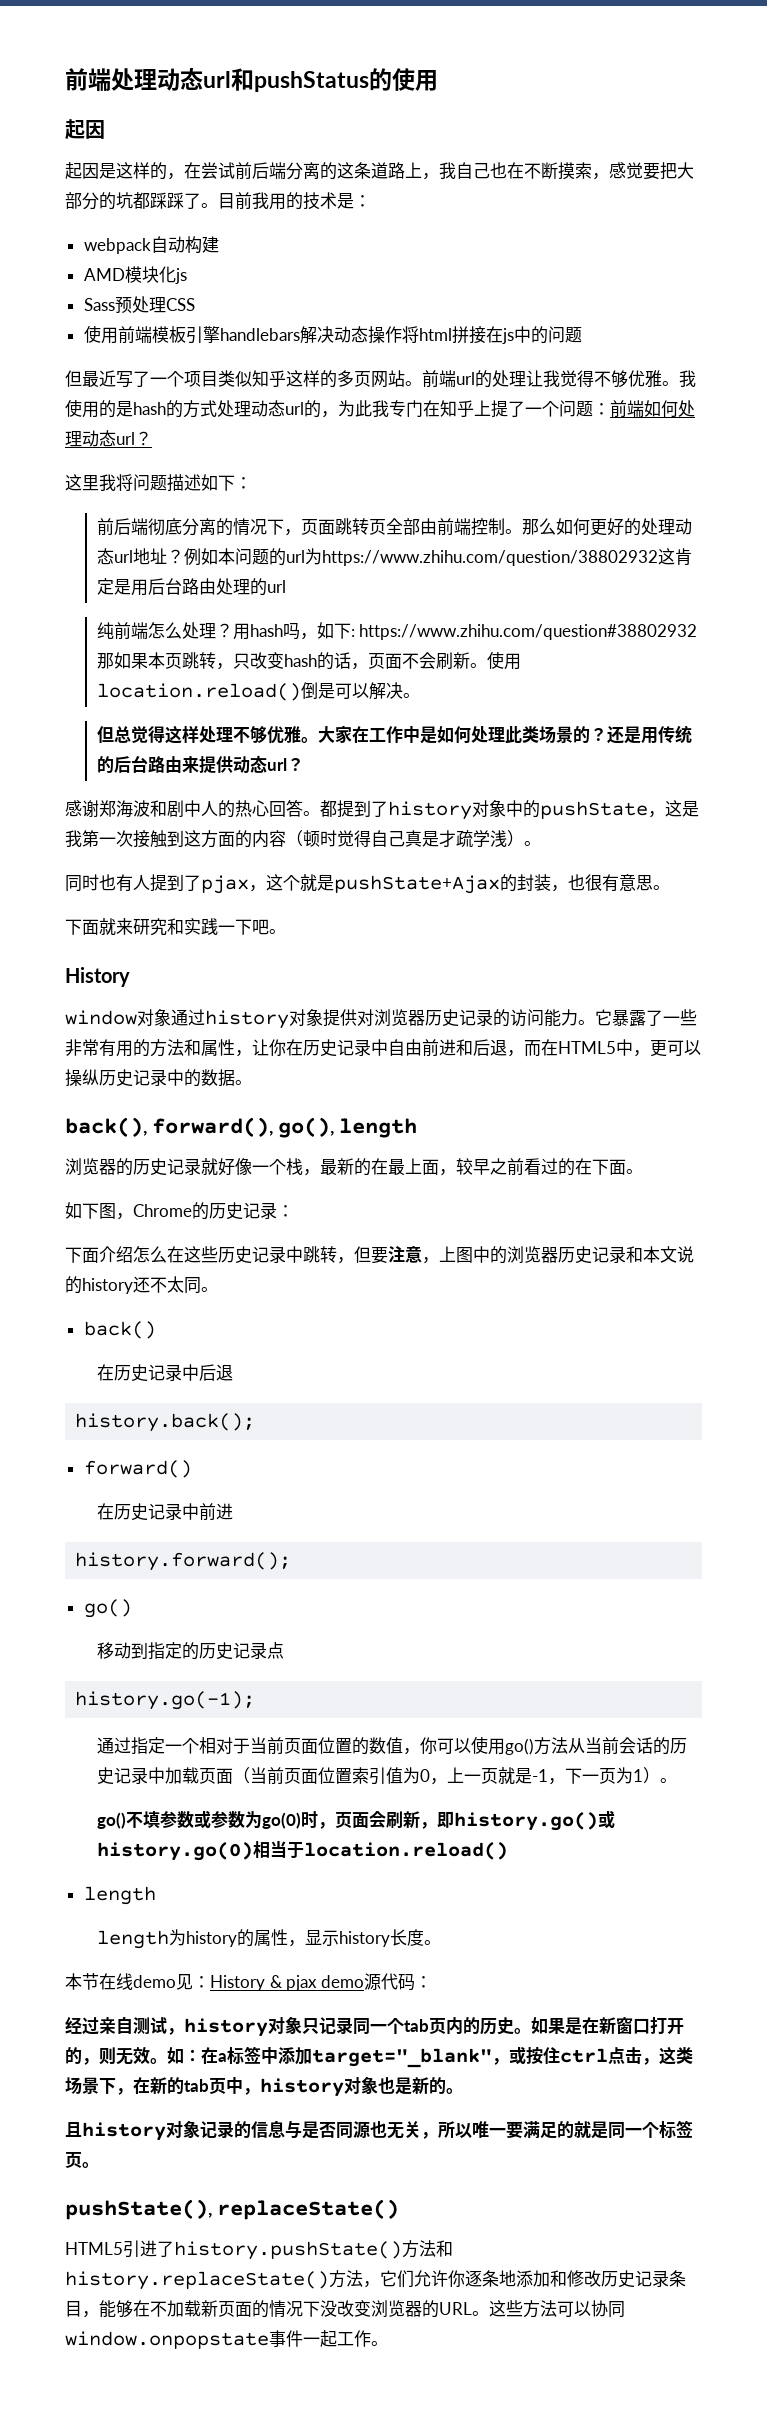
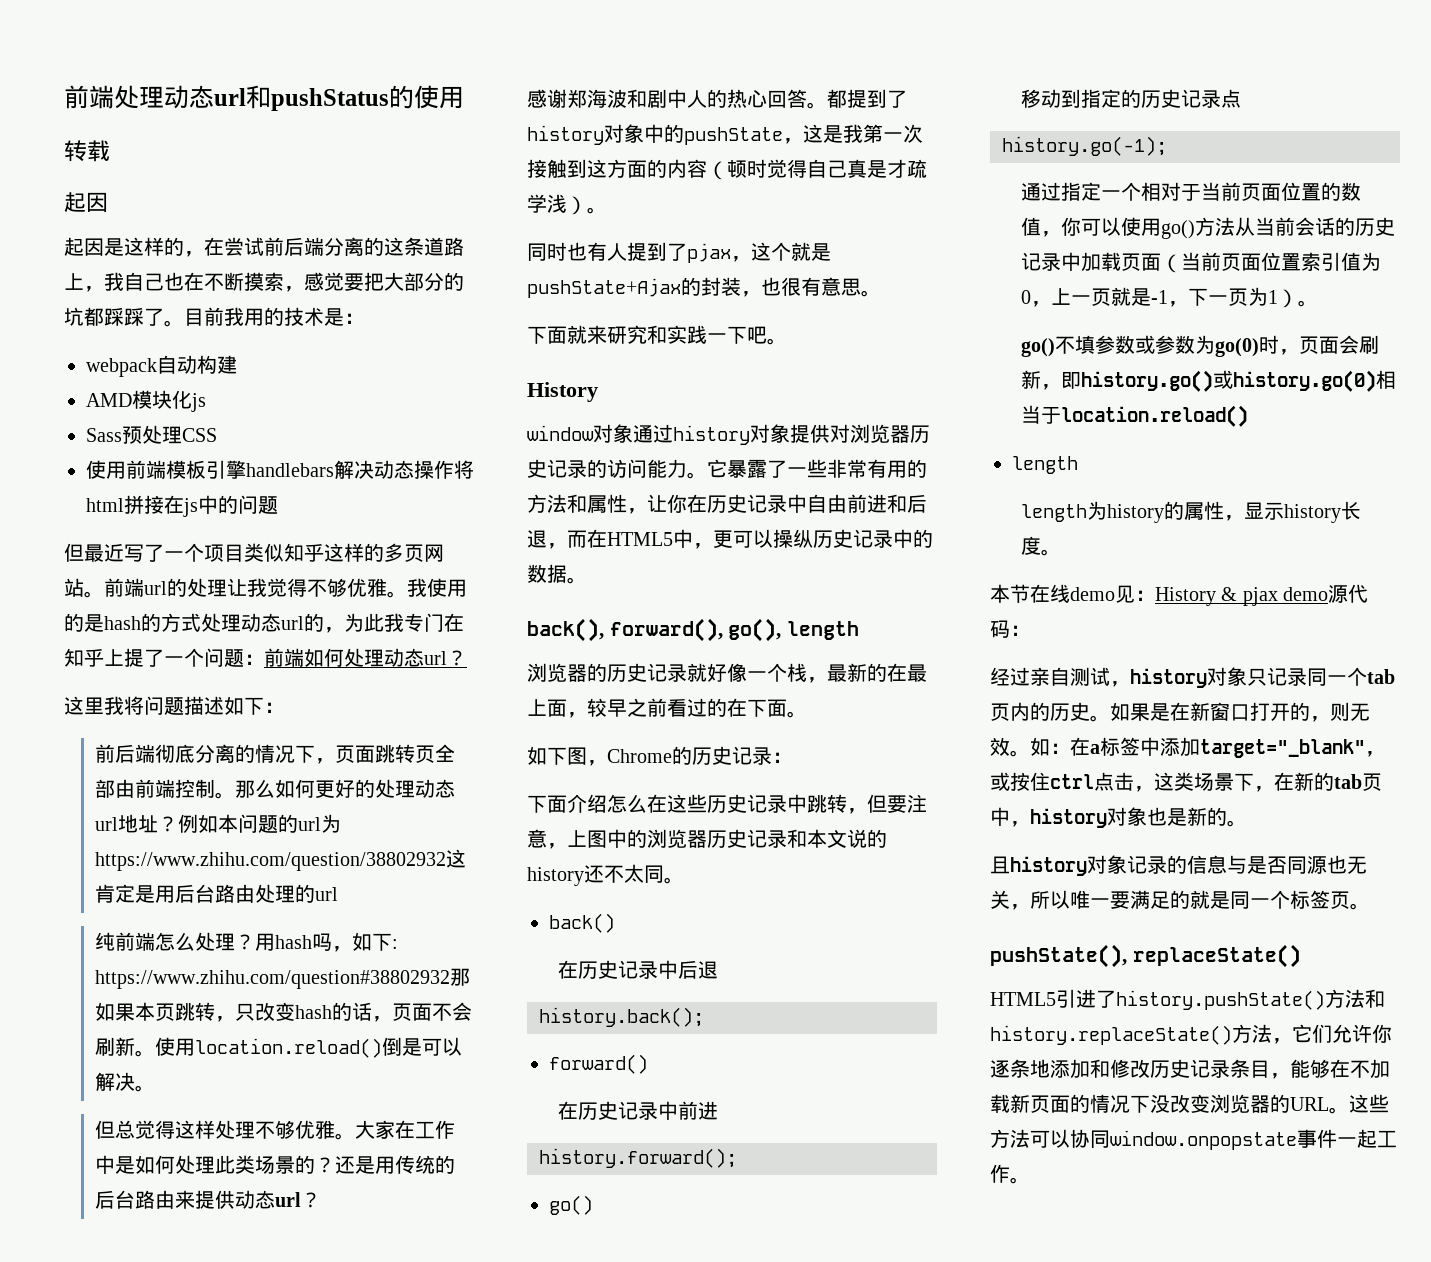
(438, 80) none -> [64,140,110,162] // 转载

